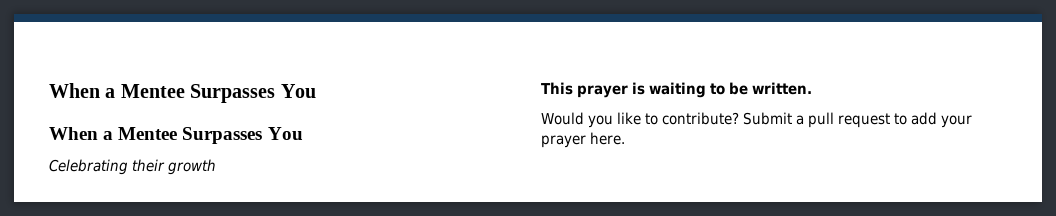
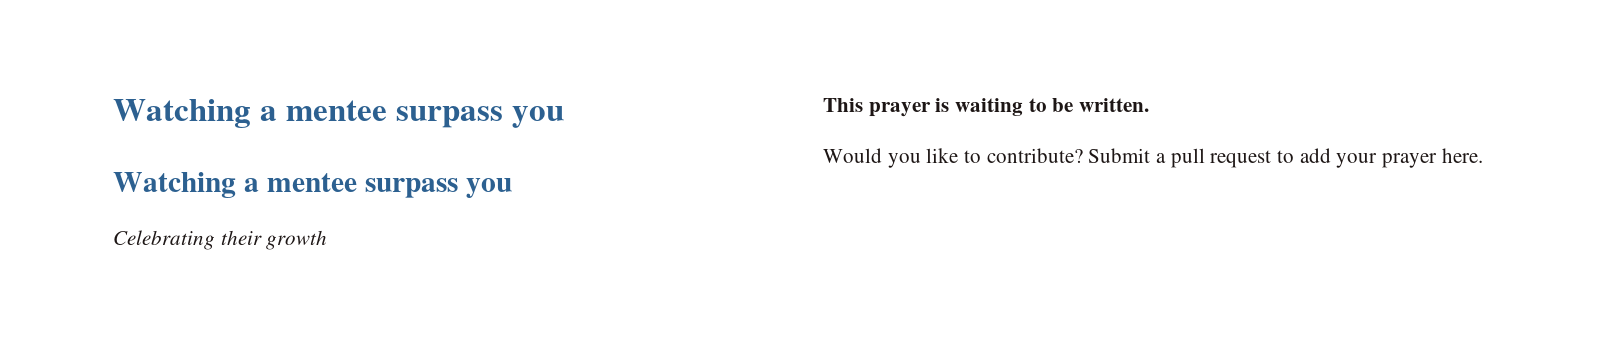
[49,83,316,103] [49,127,303,144] When a Mentee Surpasses You // When a Mentee Surpasses You -> [113,99,564,128] [113,172,512,198] Watching a mentee surpass you // Watching a mentee surpass you

